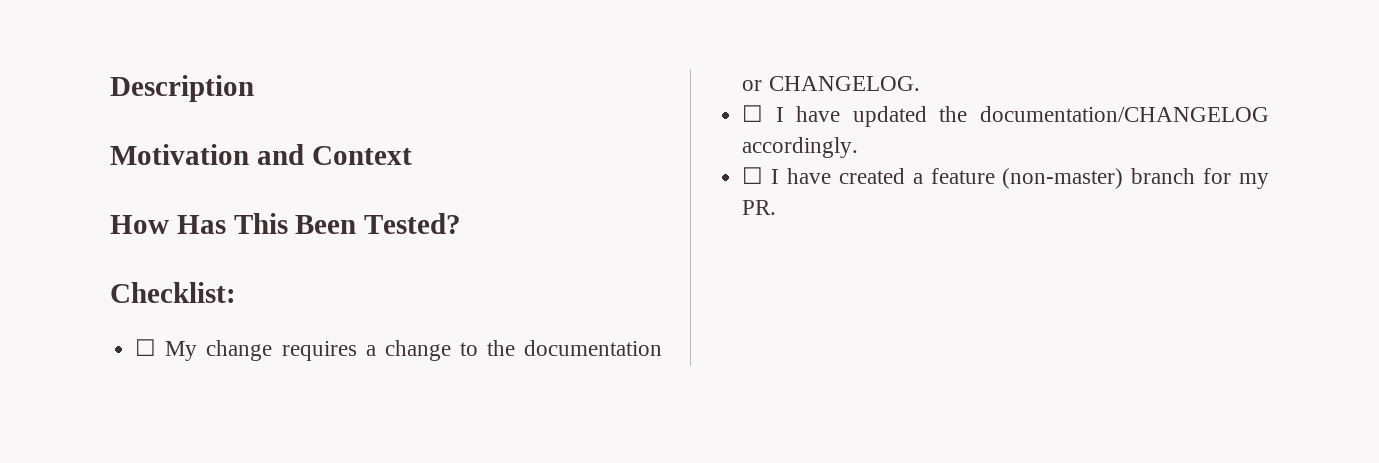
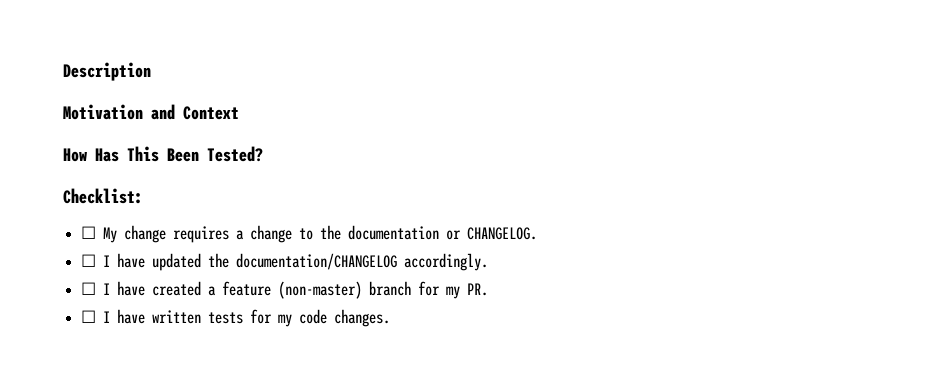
(777, 207) none -> [81,309,391,327] // ☐ I have written tests for my code changes.

